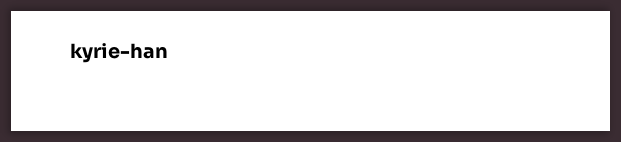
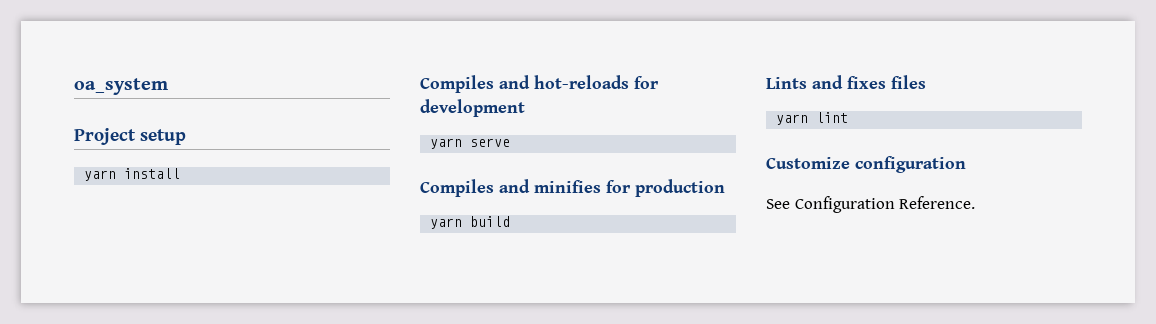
[70,43,168,63] kyrie-han -> [74,78,168,95] [74,128,186,145] [84,168,181,181] [420,75,659,93] [420,99,525,117] [430,138,511,149] [420,179,725,197] [430,216,511,229] [766,75,926,89] [776,112,849,125] [766,156,966,173] [766,196,976,213] oa_system // Project setup // yarn install // Compiles and hot-reloads for development // yarn serve // Compiles and minifies for production // yarn build // Lints and fixes files // yarn lint // Customize configuration // See Configuration Reference.

